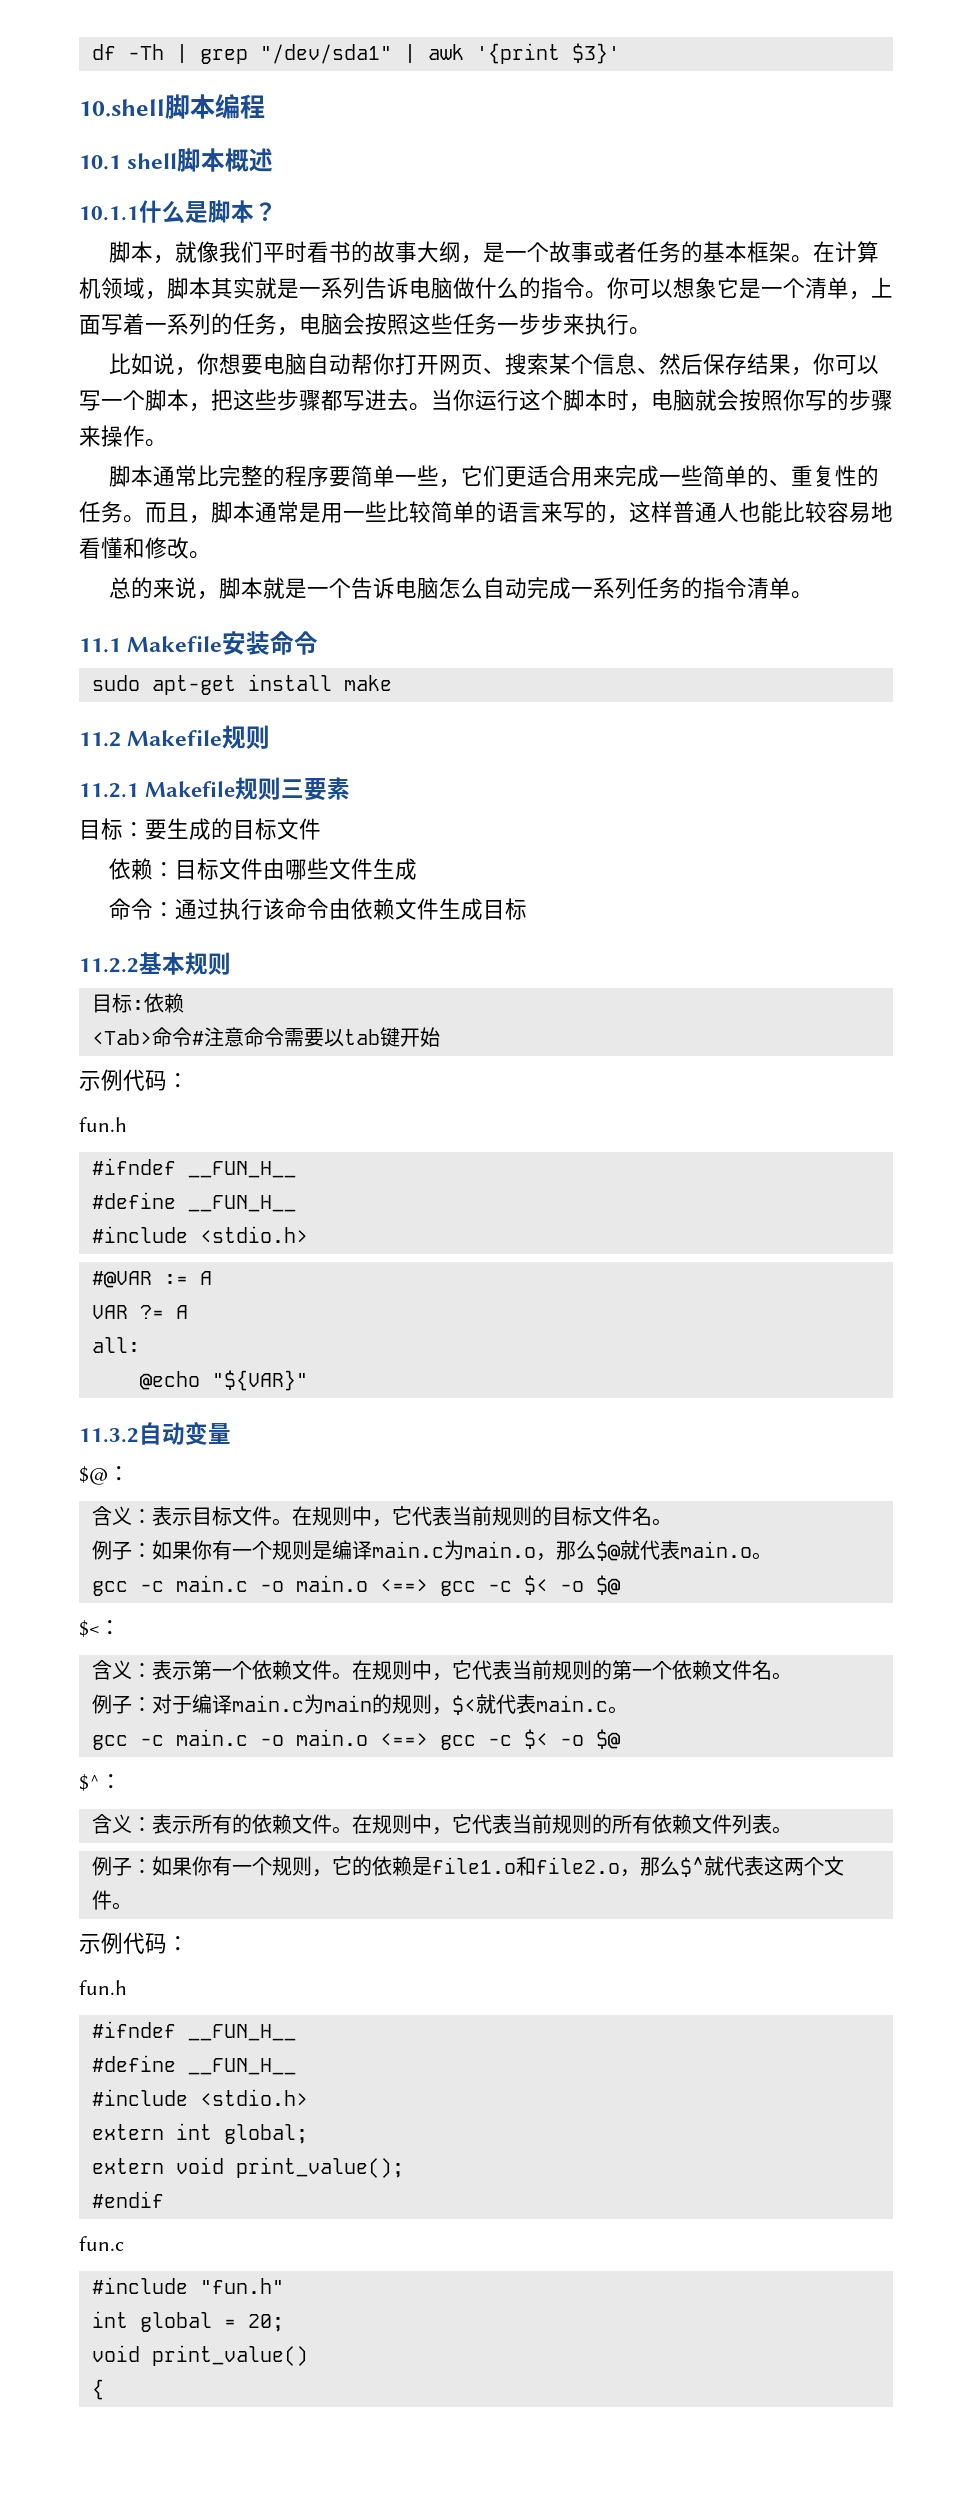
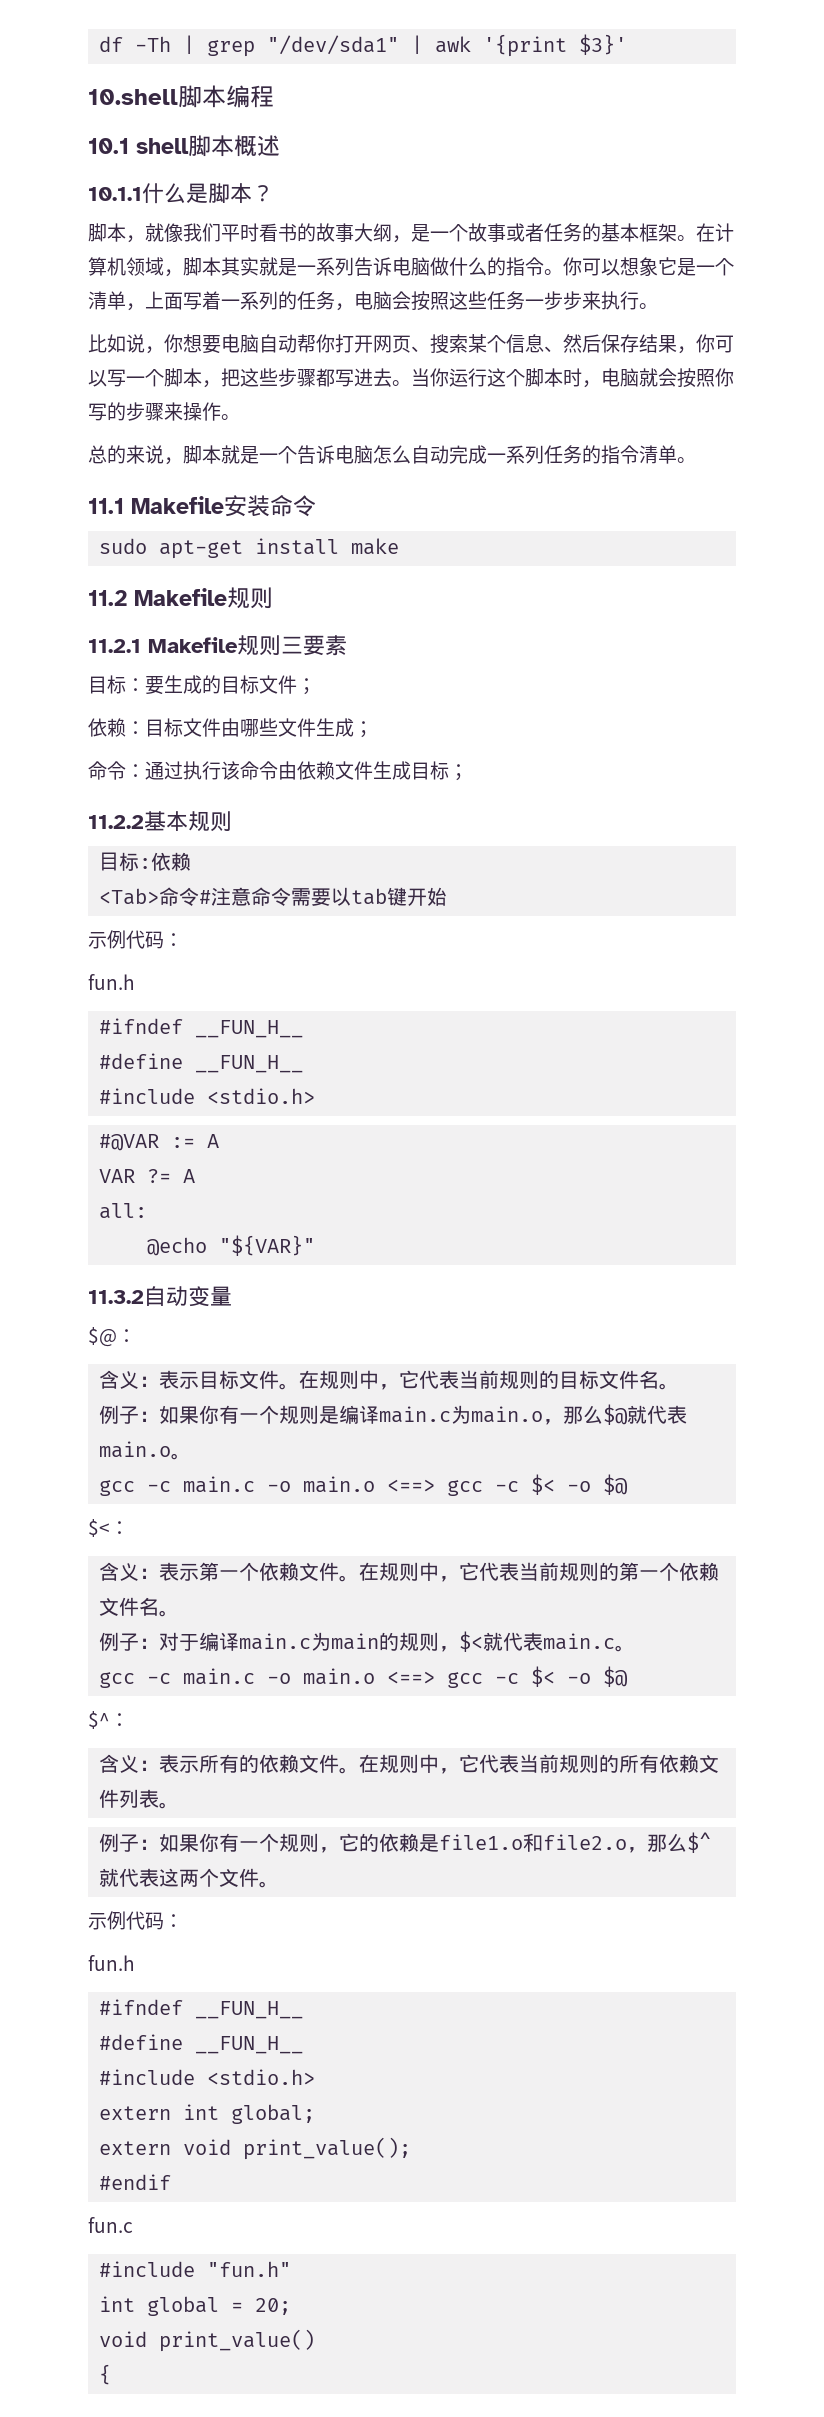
[108,465,879,488] [79,501,893,524] [79,537,211,559] // 脚本通常比完整的程序要简单一些，它们更适合用来完成一些简单的、重复性的任务。而且，脚本通常是用一些比较简单的语言来写的，这样普通人也能比较容易地看懂和修改。 -> (240, 417) none
(321, 829) none -> [297,678,316,695] ；
(417, 869) none -> [354,721,373,738] ；
(527, 909) none -> [449,764,468,781] ；

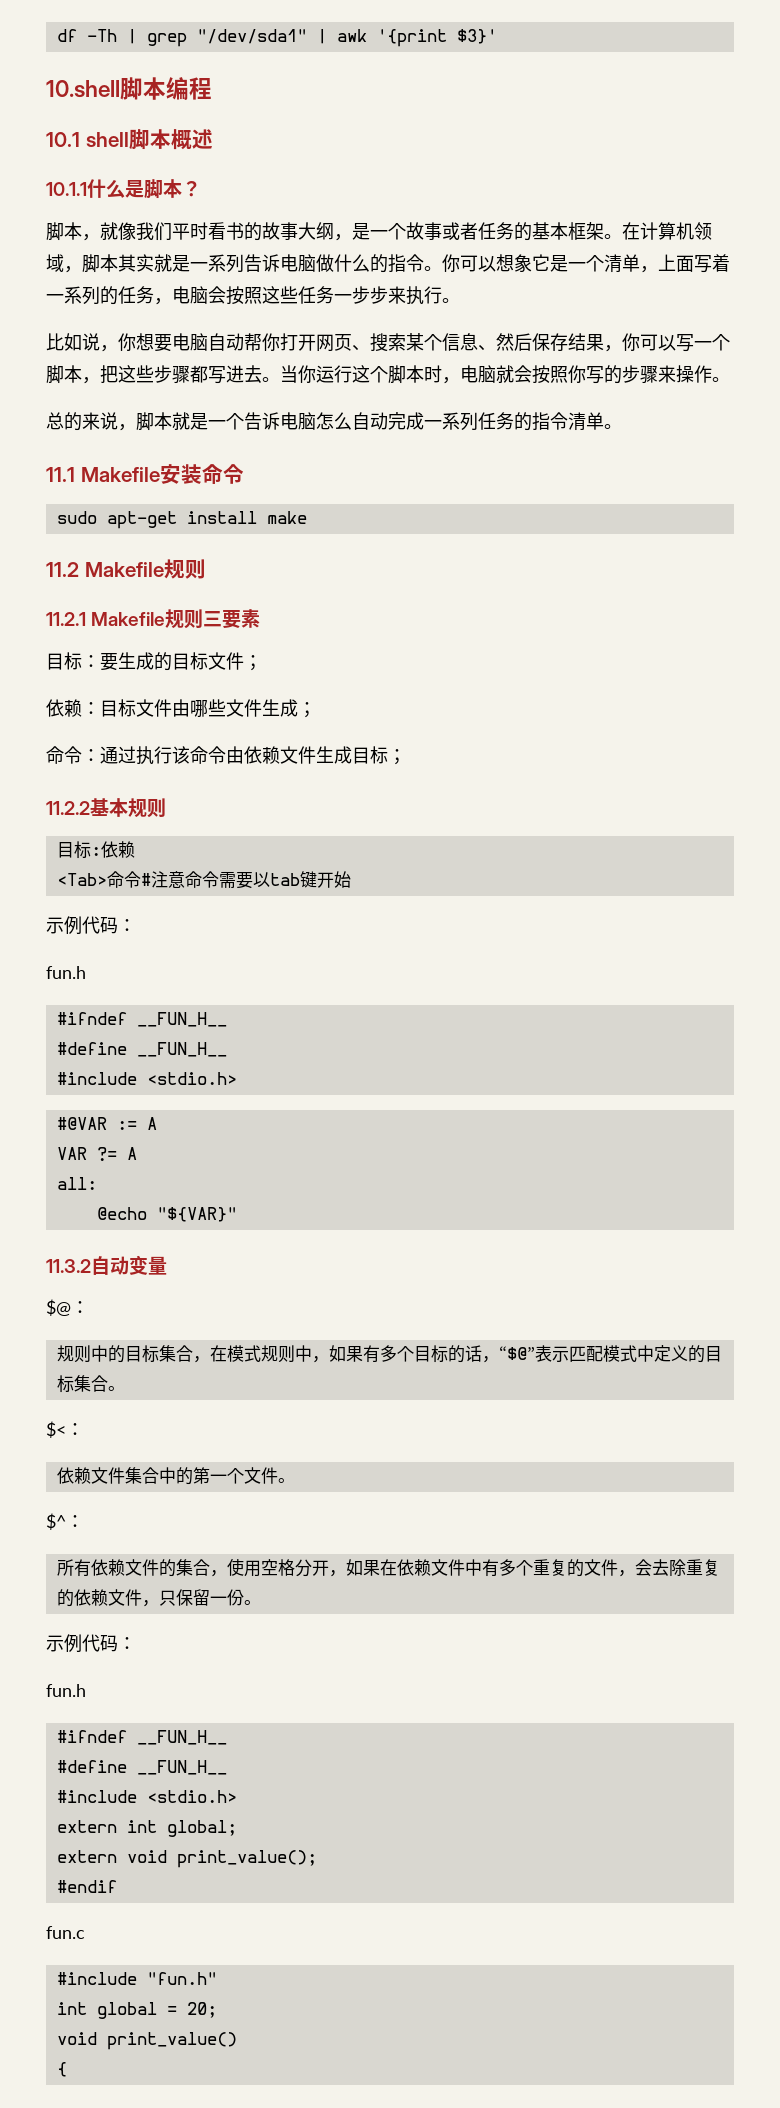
[99,1370,680,1390] [99,1404,688,1425] [99,1441,192,1460] [99,1474,629,1496] [88,1519,129,1537] [99,1562,720,1582] [99,1597,180,1617] [99,1631,636,1652] [99,1666,629,1688] [88,1711,129,1729] [99,1754,720,1774] [99,1789,180,1809] [99,1832,712,1853] [99,1868,260,1887] 含义：表示目标文件。在规则中，它代表当前规则的目标文件名。 // 例子：如果你有一个规则是编译main.c为main.o，那么$@就代表main.o。 // gcc -c main.c -o main.o <==> gcc -c $< -o $@ // $<： // 含义：表示第一个依赖文件。在规则中，它代表当前规则的第一个依赖文件名。 // 例子：对于编译main.c为main的规则，$<就代表main.c。 // gcc -c main.c -o main.o <==> gcc -c $< -o $@ // $^： // 含义：表示所有的依赖文件。在规则中，它代表当前规则的所有依赖文件列表。 // 例子：如果你有一个规则，它的依赖是file1.o和file2.o，那么$^就代表这两个文件 -> [56,1345,722,1363] [56,1375,125,1393] [46,1421,84,1438] [56,1467,295,1485] [46,1513,84,1530] [56,1558,720,1577] [56,1589,244,1607] 规则中的⽬标集合，在模式规则中，如果有多个⽬标的话，“$@”表示匹配模式中定义的⽬标集合。 // $<： // 依赖⽂件集合中的第⼀个⽂件。 // $^： // 所有依赖⽂件的集合，使⽤空格分开，如果在依赖⽂件中有多个重复的⽂件，会去除重复的依赖⽂件，只保留⼀份

